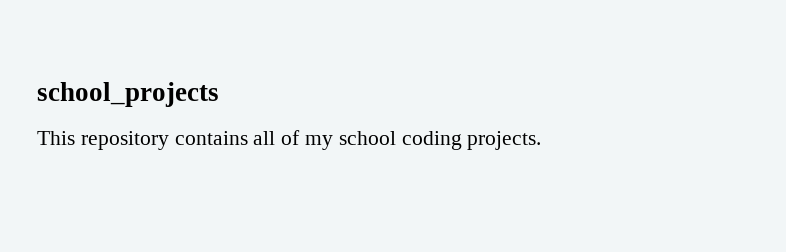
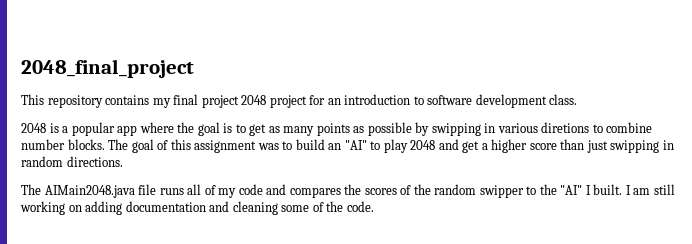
[37,82,219,107] school_projects -> [21,59,194,78] 2048_final_project
[253,130,542,150] all of my school coding projects. -> [152,94,578,108] [21,122,653,136] [21,139,674,153] [21,156,123,167] [21,184,675,198] [20,201,374,215] my final project 2048 project for an introduction to software development class. // 2048 is a popular app where the goal is to get as many points as possible by swipping in various diretions to combine number blocks. The goal of this assignment was to build an "AI" to play 2048 and get a higher score than just swipping in random directions. // The AIMain2048.java file runs all of my code and compares the scores of the random swipper to the "AI" I built. I am still working on adding documentation and cleaning some of the code.

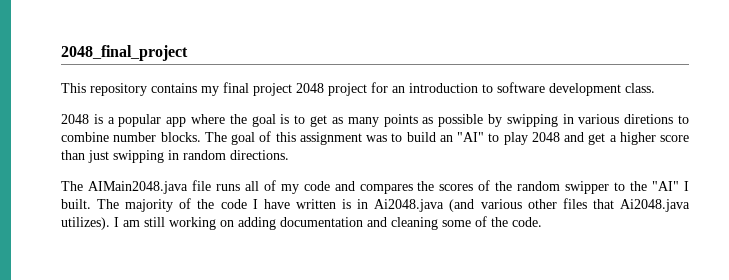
(623, 189) none -> [97,198,691,212] [61,217,110,230] The majority of the code I have written is in Ai2048.java (and various other files that Ai2048.java utilizes).

